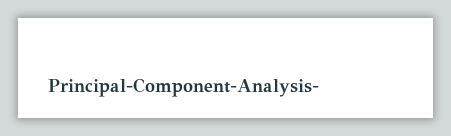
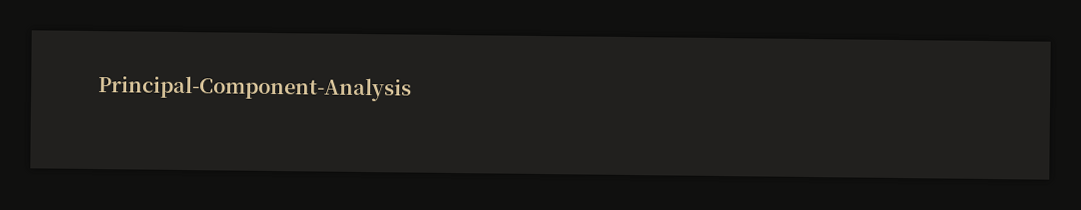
[48,78,319,97] Principal-Component-Analysis- -> [98,75,412,102] Principal-Component-Analysis

